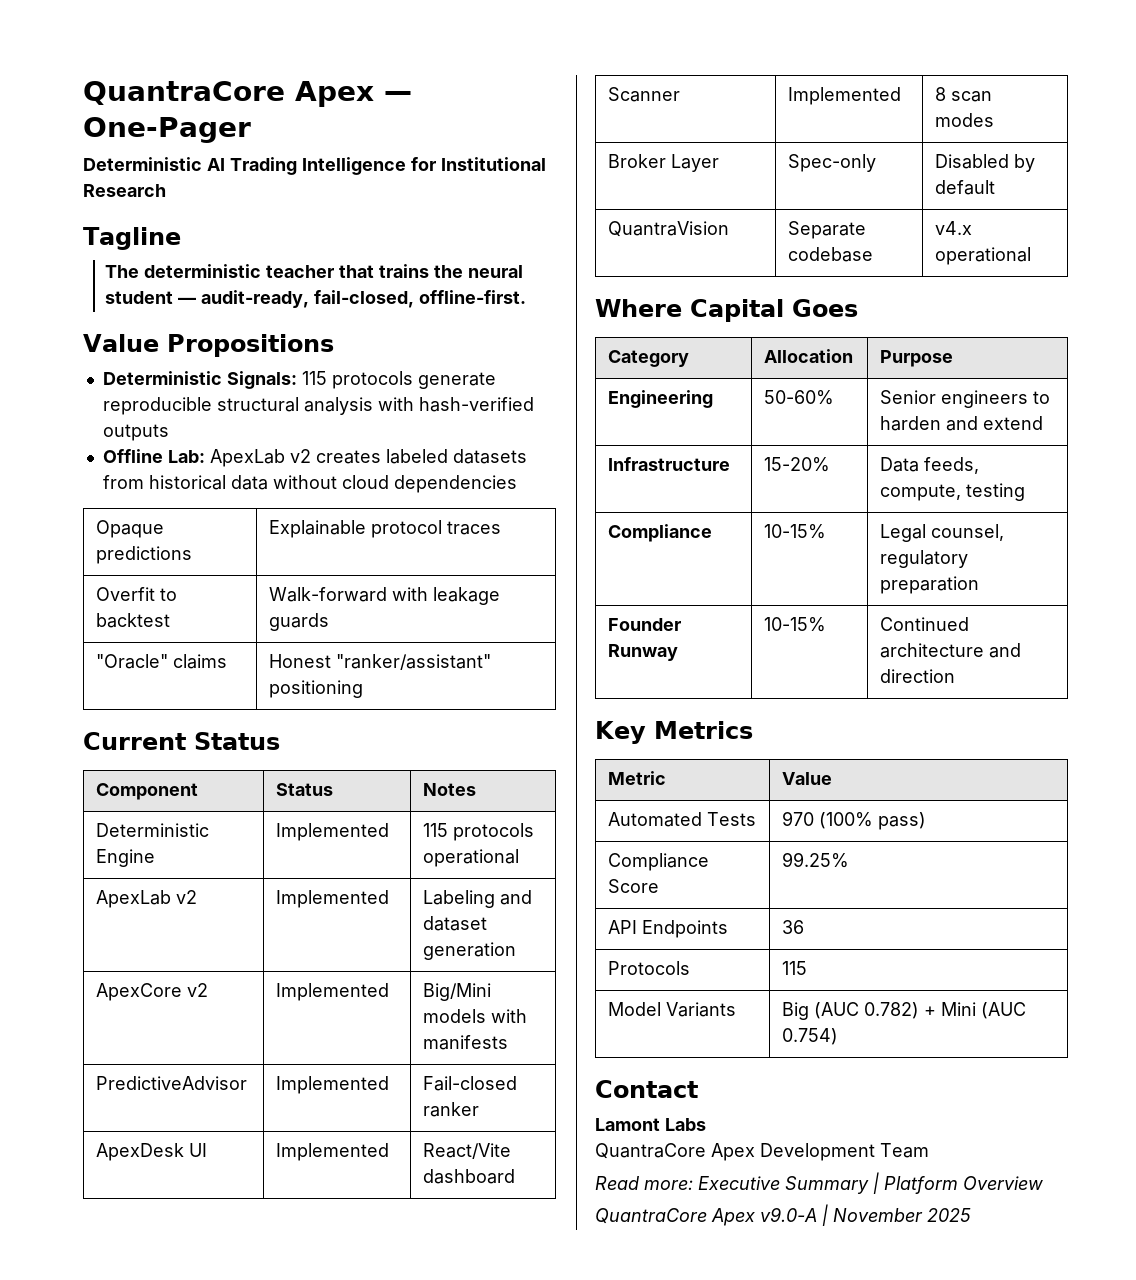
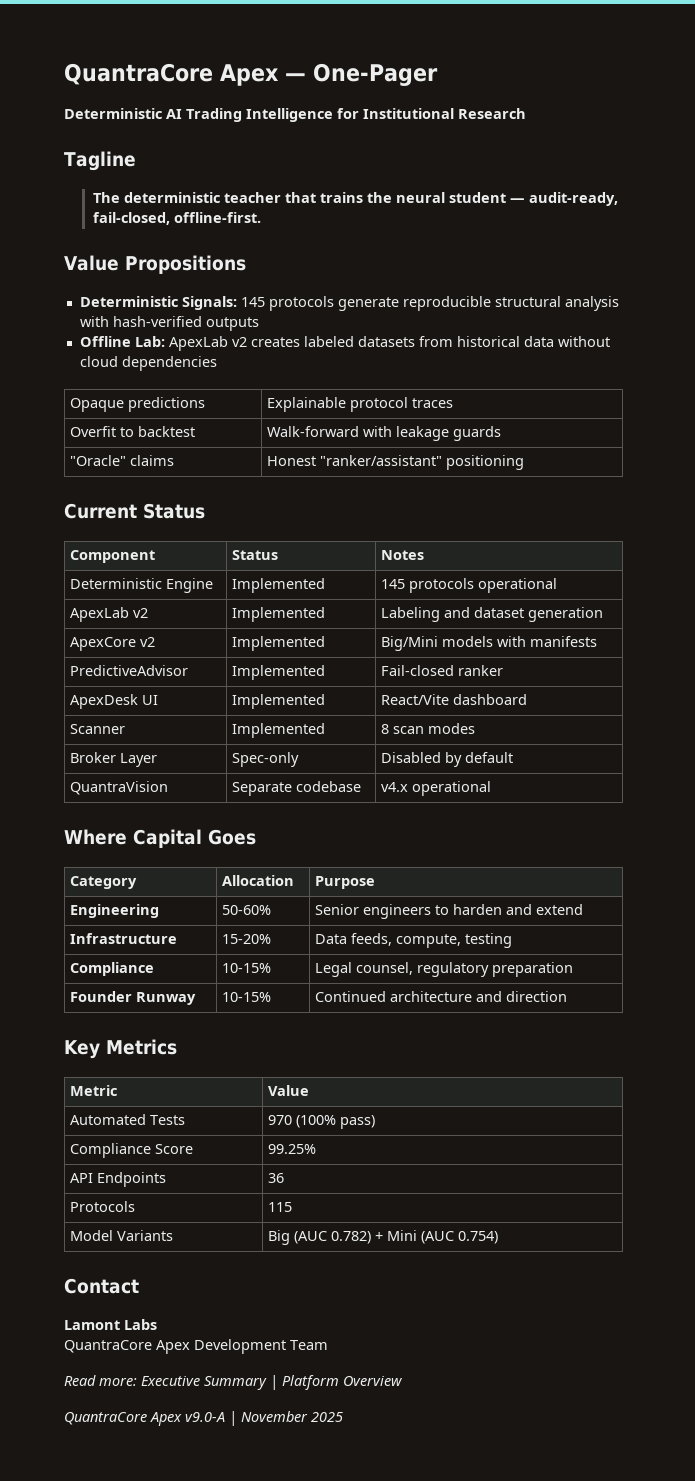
[301,371,327,385] 115 -> [240,297,265,307] 145
[422,823,448,837] 115 -> [381,579,406,589] 145

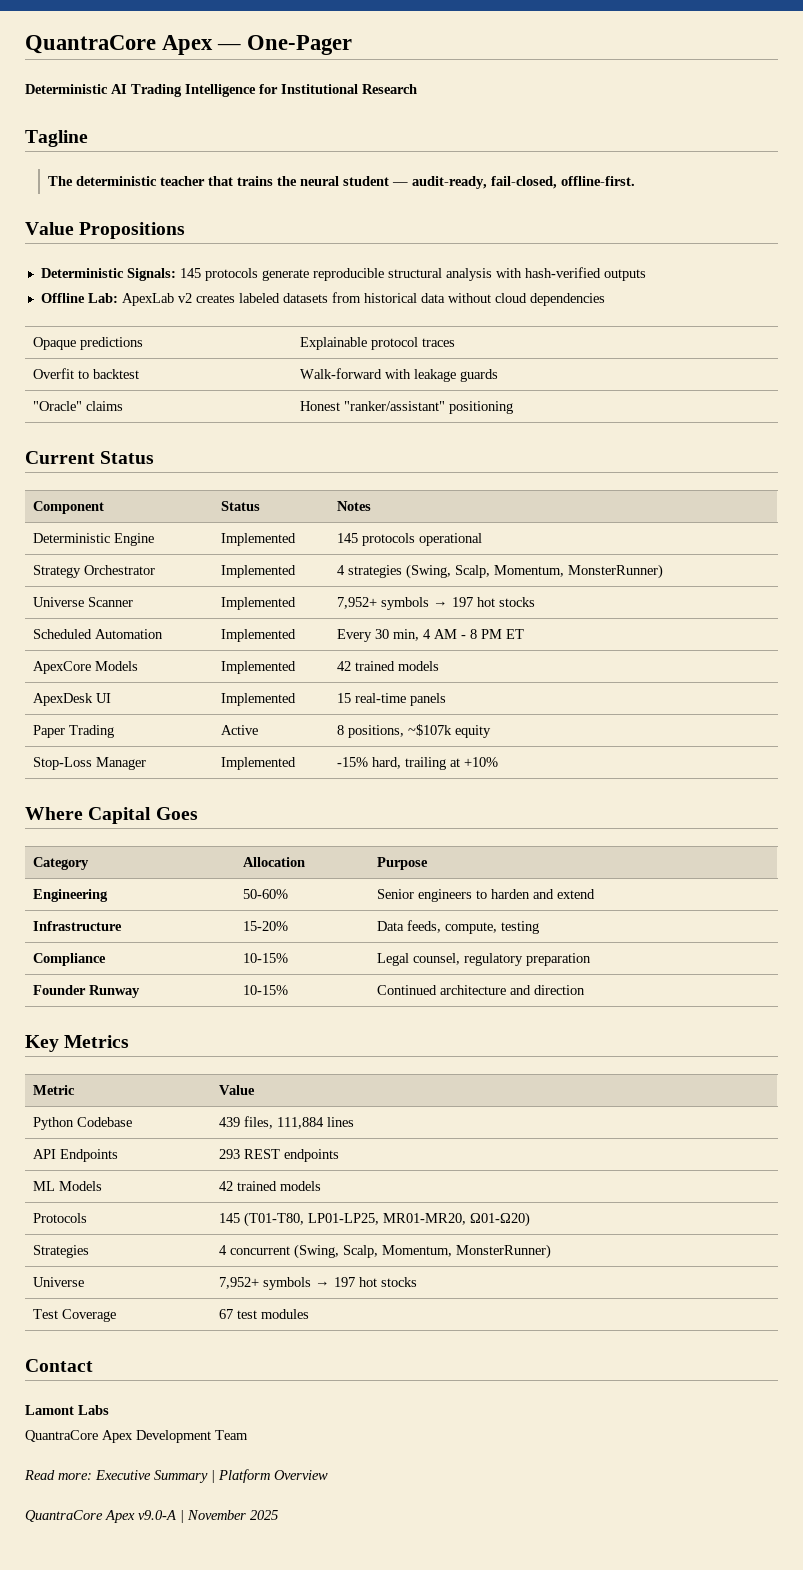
[70,607,149,622] [232,607,326,622] [381,607,604,622] [70,637,156,651] [232,636,326,651] [381,636,598,651] [70,665,189,676] [232,665,326,680] [381,665,504,676] [70,694,159,709] [232,694,326,709] [381,694,528,705] [70,724,126,734] [232,723,326,738] [381,723,476,734] [70,752,158,767] [232,752,300,767] [381,752,514,767] [70,781,169,795] [232,781,362,796] [381,781,492,796] ApexLab v2 | Implemented | Labeling and dataset generation // ApexCore v2 | Implemented | Big/Mini models with manifests // PredictiveAdvisor | Implemented | Fail-closed ranker // ApexDesk UI | Implemented | React/Vite dashboard // Scanner | Implemented | 8 scan modes // Broker Layer | Spec-only | Disabled by default // QuantraVision | Separate codebase | v4.x operational -> [32,565,155,578] [220,565,296,578] [336,564,663,579] [32,597,133,607] [220,597,296,610] [336,597,535,610] [32,629,163,639] [220,629,296,642] [336,629,524,642] [32,661,138,674] [220,661,296,674] [336,661,439,671] [32,693,111,706] [220,693,296,706] [336,693,446,706] [32,725,114,738] [220,725,258,735] [336,724,491,738] [32,757,146,770] [220,757,296,770] [336,757,498,770] Strategy Orchestrator | Implemented | 4 strategies (Swing, Scalp, Momentum, MonsterRunner) // Universe Scanner | Implemented | 7,952+ symbols → 197 hot stocks // Scheduled Automation | Implemented | Every 30 min, 4 AM - 8 PM ET // ApexCore Models | Implemented | 42 trained models // ApexDesk UI | Implemented | 15 real-time panels // Paper Trading | Active | 8 positions, ~$107k equity // Stop-Loss Manager | Implemented | -15% hard, trailing at +10%
[70,1114,186,1125] [268,1115,376,1129] [70,1143,194,1158] [268,1144,317,1154] [70,1172,167,1187] [268,1173,285,1183] [70,1201,136,1212] [268,1202,293,1212] [70,1230,174,1241] [268,1230,499,1245] Automated Tests | 970 (100% pass) // Compliance Score | 99.25% // API Endpoints | 36 // Protocols | 115 // Model Variants | Big (AUC 0.782) + Mini (AUC 0.754) -> [32,1117,132,1130] [218,1116,354,1129] [32,1149,118,1162] [218,1149,339,1162] [32,1181,102,1191] [218,1181,321,1191] [32,1213,87,1223] [218,1212,530,1227] [32,1245,89,1258] [218,1244,551,1259] [32,1277,84,1287] [218,1277,417,1290] [32,1309,116,1322] [218,1309,309,1319] Python Codebase | 439 files, 111,884 lines // API Endpoints | 293 REST endpoints // ML Models | 42 trained models // Protocols | 145 (T01-T80, LP01-LP25, MR01-MR20, Ω01-Ω20) // Strategies | 4 concurrent (Swing, Scalp, Momentum, MonsterRunner) // Universe | 7,952+ symbols → 197 hot stocks // Test Coverage | 67 test modules

